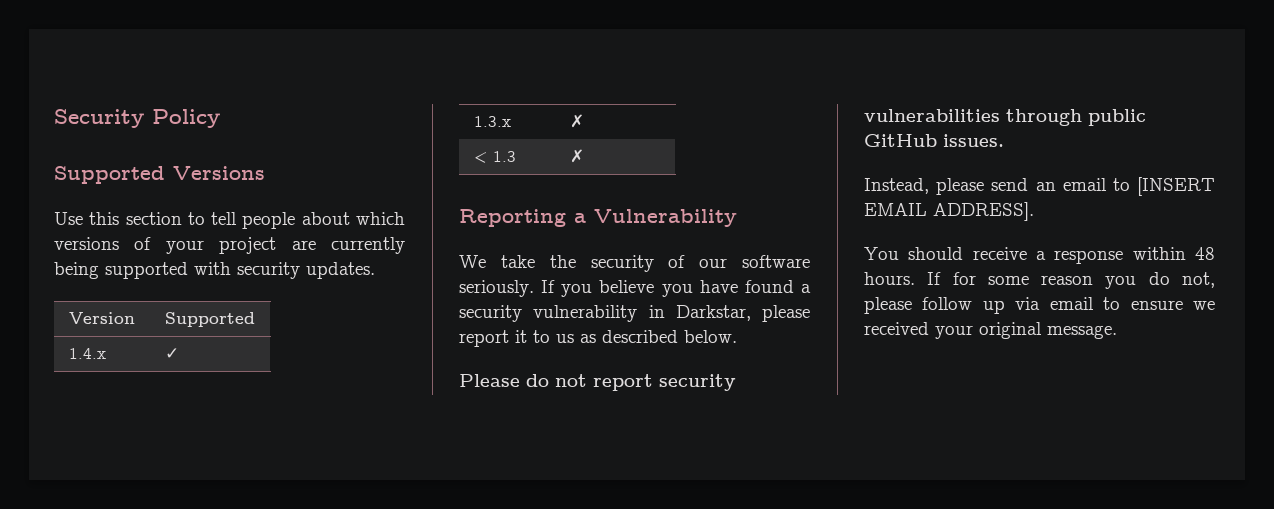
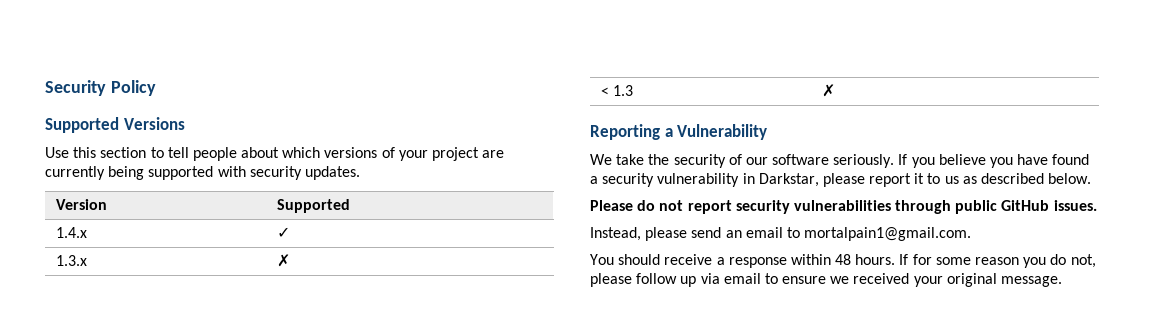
[1137,177,1215,196] [864,202,1034,221] [INSERT EMAIL ADDRESS]. -> [804,227,972,241] mortalpain1@gmail.com.

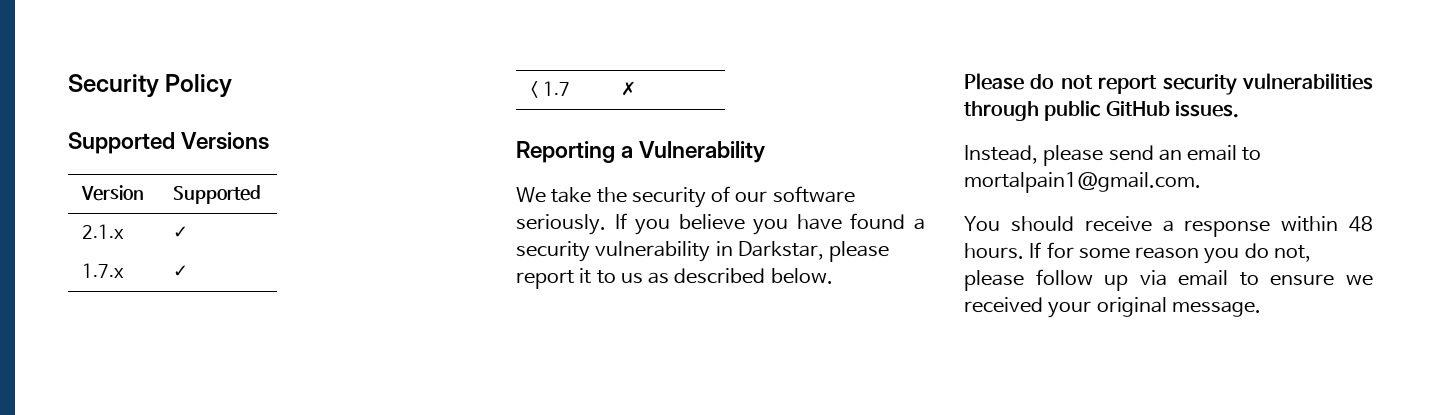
[45,147,505,161] [45,166,360,180] // Use this section to tell people about which versions of your project are currently being supported with security updates. -> (270, 141) none
[55,227,87,238] [276,227,290,238] [55,255,87,266] [276,254,290,267] 1.4.x | ✓ // 1.3.x | ✗ -> [82,224,125,239] [173,226,189,238] [82,263,125,278] [173,265,189,277] 2.1.x | ✓ // 1.7.x | ✓
[612,85,633,96] 1.3 -> [542,81,570,96] 1.7

